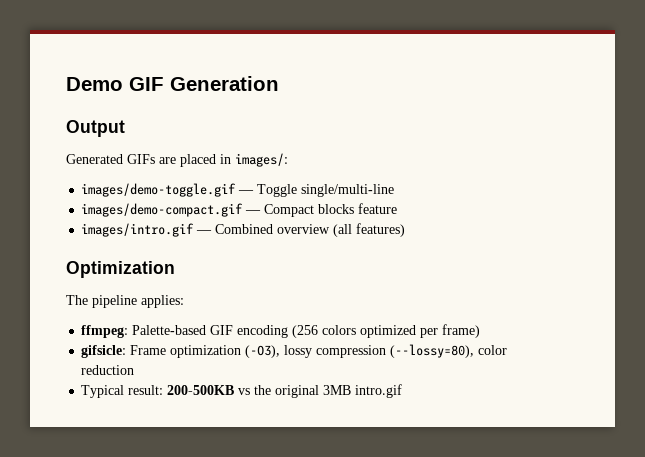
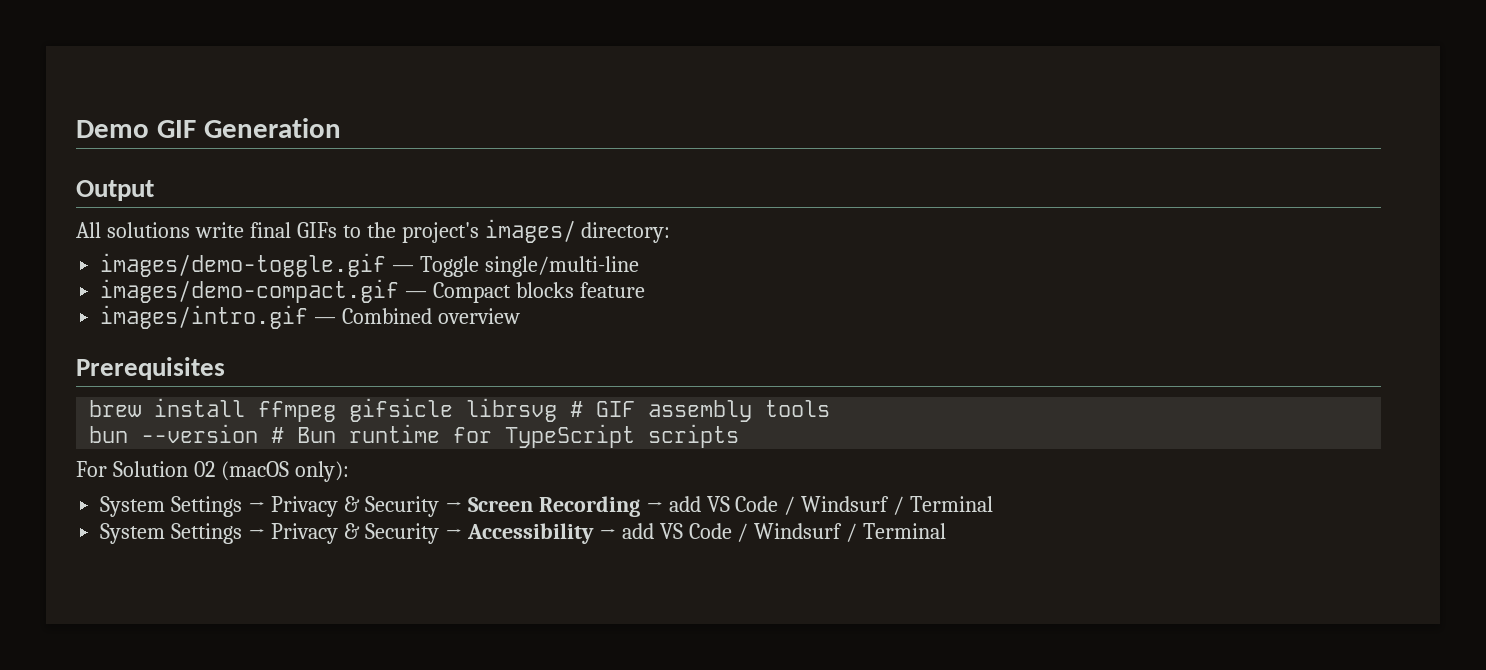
[66,153,288,167] Generated GIFs are placed in images/: -> [76,219,671,243] All solutions write final GIFs to the project's images/ directory:
[333,223,406,237] [66,261,175,278] [66,295,184,308] [81,324,481,338] [81,344,508,358] [81,365,135,375] [81,384,403,398] (all features) // Optimization // The pipeline applies: // ffmpeg: Palette-based GIF encoding (256 colors optimized per frame) // gifsicle: Frame optimization (-O3), lossy compression (--lossy=80), color reduction // Typical result: 200-500KB vs the original 3MB intro.gif -> [76,357,225,380] [89,398,831,422] [89,424,740,448] [76,461,349,482] [100,496,994,517] [100,523,947,544] // Prerequisites // brew install ffmpeg gifsicle librsvg # GIF assembly tools // bun --version # Bun runtime for TypeScript scripts // For Solution 02 (macOS only): // System Settings → Privacy & Security → Screen Recording → add VS Code / Windsurf / Terminal // System Settings → Privacy & Security → Accessibility → add VS Code / Windsurf / Terminal

